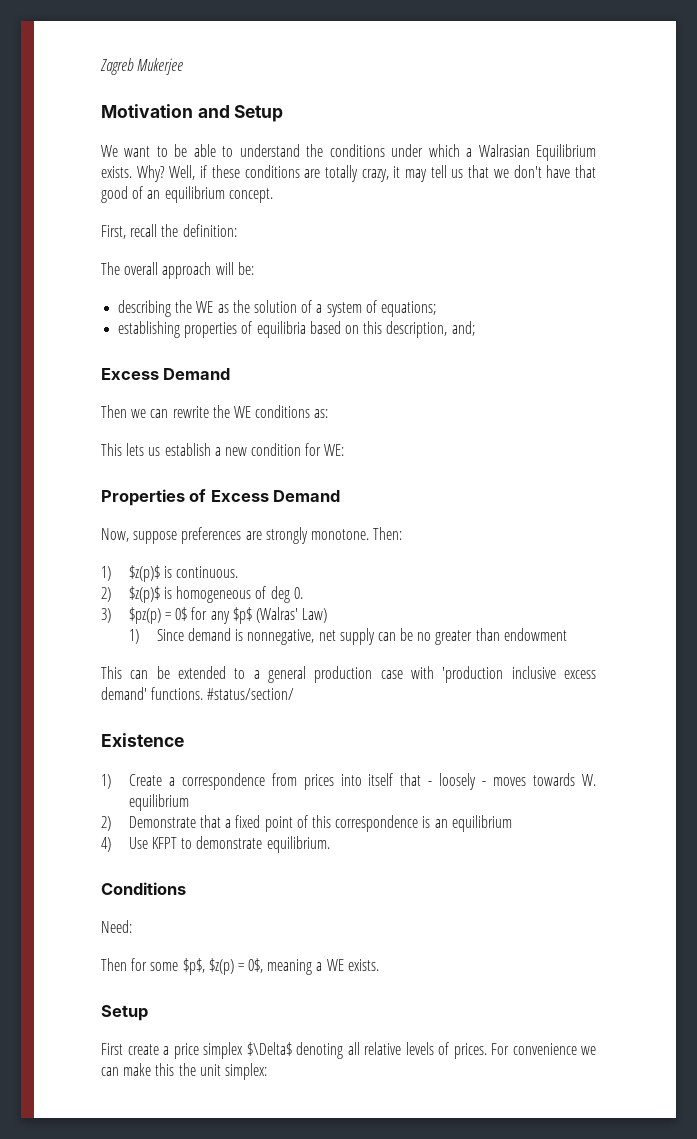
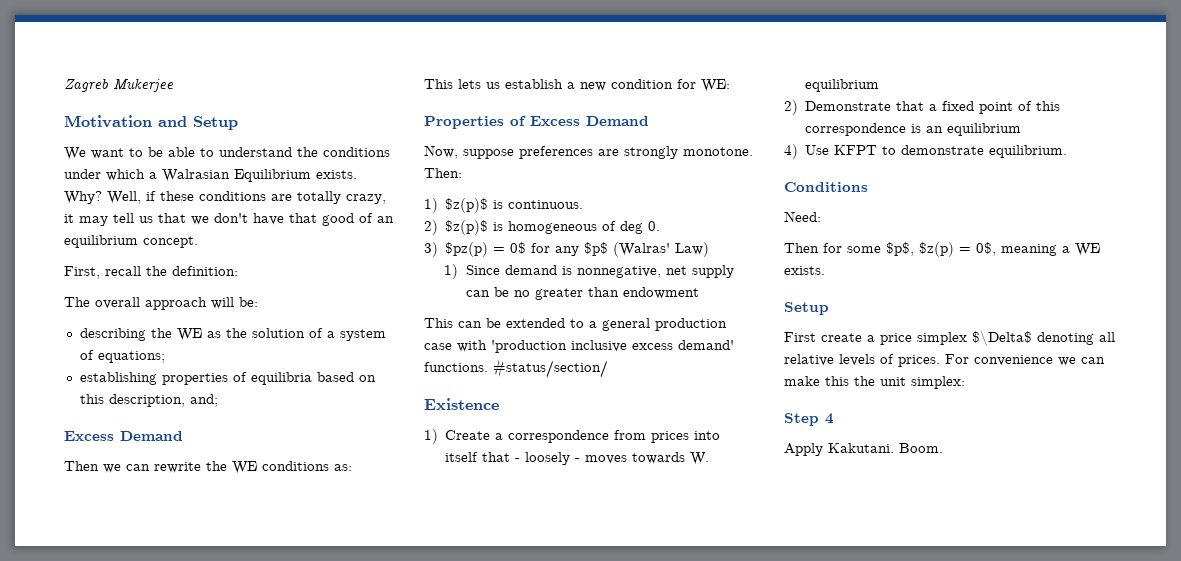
(267, 1071) none -> [784,413,834,426] [784,443,943,456] // Step 4 // Apply Kakutani. Boom.

